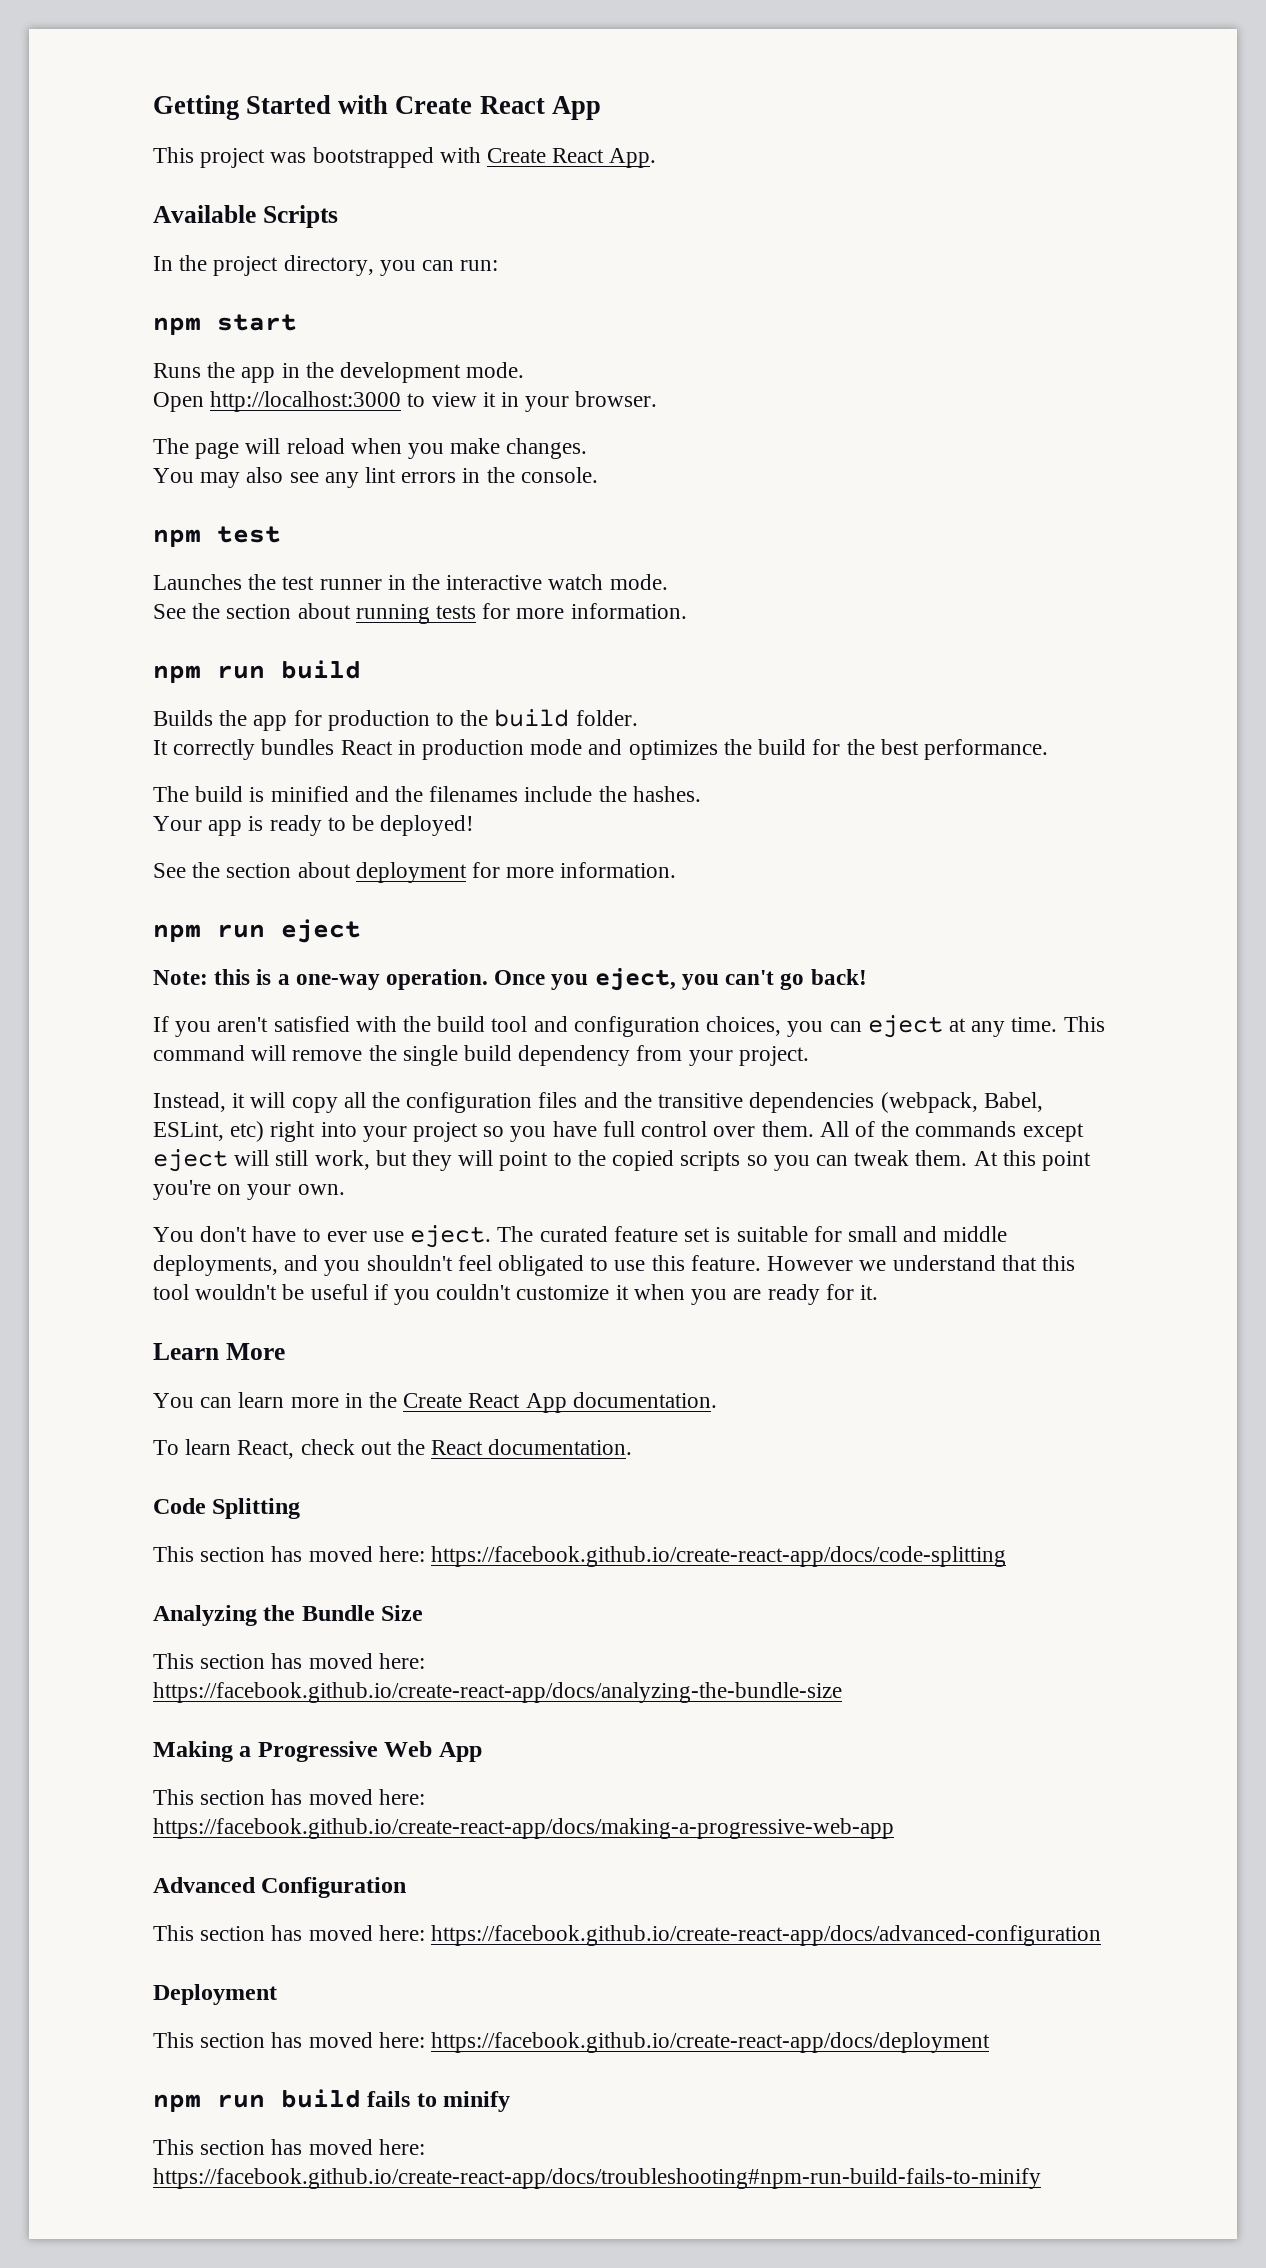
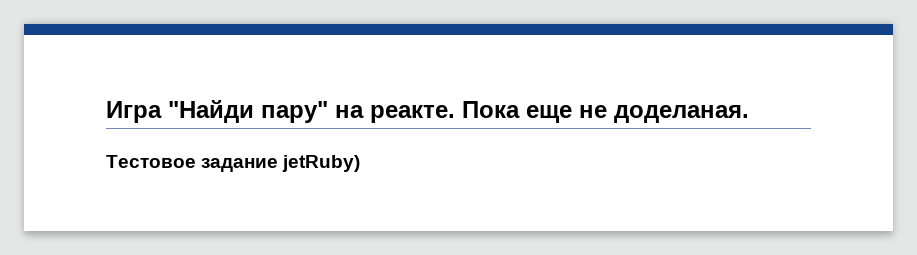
[153,95,601,120] [153,147,657,168] [153,205,338,228] [153,255,499,276] [153,314,297,336] [153,362,525,383] [153,391,658,412] [153,438,588,459] [153,467,598,488] [153,526,281,548] [153,574,668,590] [153,603,687,624] [153,660,361,684] [153,709,638,731] [153,739,1048,760] [153,786,701,802] [153,815,475,836] [153,862,677,883] [153,919,361,943] [153,968,867,991] [153,1015,1105,1038] [153,1045,809,1066] [153,1092,1043,1113] [153,1121,1084,1142] [153,1149,1091,1172] [153,1180,345,1200] [153,1225,1008,1248] [153,1255,1075,1276] [153,1284,878,1305] [153,1343,285,1360] [153,1392,717,1413] [153,1439,633,1459] [153,1498,301,1519] [153,1546,1007,1567] [153,1605,424,1626] [153,1653,425,1669] [153,1682,842,1703] [153,1741,482,1762] [153,1789,425,1805] [153,1818,894,1839] [153,1877,407,1898] [153,1925,1102,1946] [153,1984,277,2005] [153,2032,991,2053] [153,2089,511,2113] [153,2139,425,2155] [153,2168,1041,2189] Getting Started with Create React App // This project was bootstrapped with Create React App. // Available Scripts // In the project directory, you can run: // npm start // Runs the app in the development mode. // Open http://localhost:3000 to view it in your browser. // The page will reload when you make changes. // You may also see any lint errors in the console. // npm test // Launches the test runner in the interactive watch mode. // See the section about running tests for more information. // npm run build // Builds the app for production to the build folder. // It correctly bundles React in production mode and optimizes the build for the best performance. // The build is minified and the filenames include the hashes. // Your app is ready to be deployed! // See the section about deployment for more information. // npm run eject // Note: this is a one-way operation. Once you eject, you can't go back! // If you aren't satisfied with the build tool and configuration choices, you can eject at any time. This command will remove the single build dependency from your project. // Instead, it will copy all the configuration files and the transitive dependencies (webpack, Babel, ESLint, etc) right into your project so you have full control over them. All of the commands except eject will still work, but they will point to the copied scripts so you can tweak them. At this point you're on your own. // You don't have to ever use eject. The curated feature set is suitable for small and middle deployments, and you shouldn't feel obligated to use this feature. However we understand that this tool wouldn't be useful if you couldn't customize it when you are ready for it. // Learn More // You can learn more in the Create React App documentation. // To learn React, check out the React documentation. // Code Splitting // This section has moved here: https://facebook.github.io/create-react-app/docs/code-splitting // Analyzing the Bundle Size // This section has moved here: https://facebook.github.io/create-react-app/docs/analyzing-the-bundle-size // Making a Progressive Web App // This section has moved here: https://facebook.github.io/create-react-app/docs/making-a-progressive-web-app // Advanced Configuration // This section has moved here: https://facebook.github.io/create-react-app/docs/advanced-configuration // Deployment // This section has moved here: https://facebook.github.io/create-react-app/docs/deployment // npm run build fails to minify // This section has moved here: https://facebook.github.io/create-react-app/docs/troubleshooting#npm-run-build-fails-to-minify -> [106,100,749,123] [106,155,361,172] Игра "Найди пару" на реакте. Пока еще не доделаная. // Тестовое задание jetRuby)

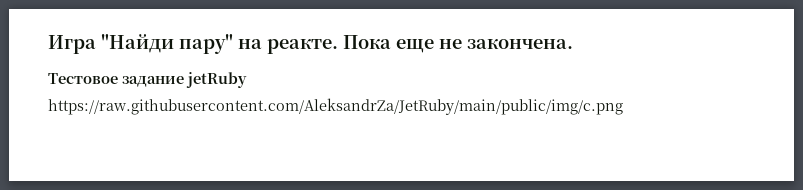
[614,105,749,123] доделаная. -> [467,39,573,49] закончена.
[282,155,361,172] jetRuby) -> [186,72,247,88] [48,98,623,115] jetRuby // https://raw.githubusercontent.com/AleksandrZa/JetRuby/main/public/img/c.png

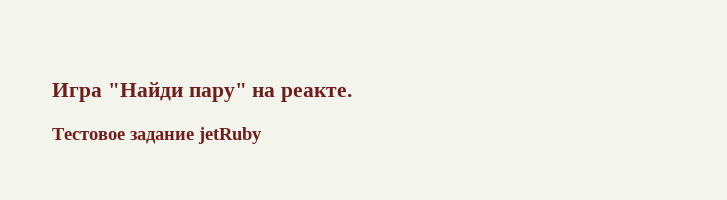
[343,35,573,53] Пока еще не закончена. -> (353, 94) none
[48,98,623,115] // https://raw.githubusercontent.com/AleksandrZa/JetRuby/main/public/img/c.png -> (262, 135) none

